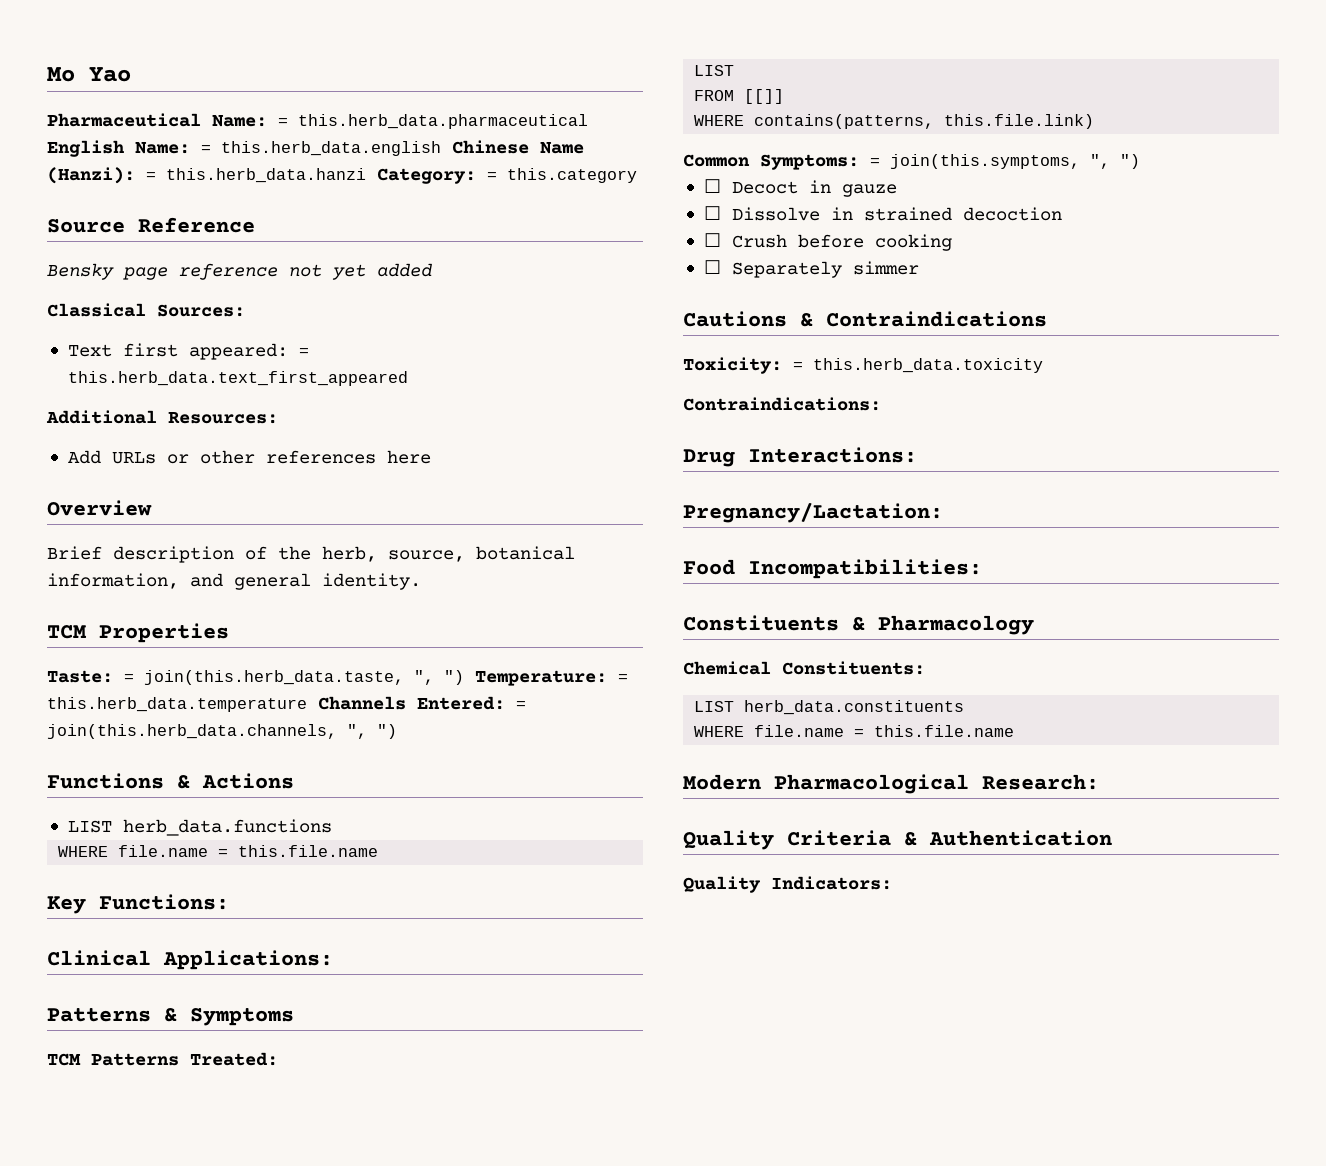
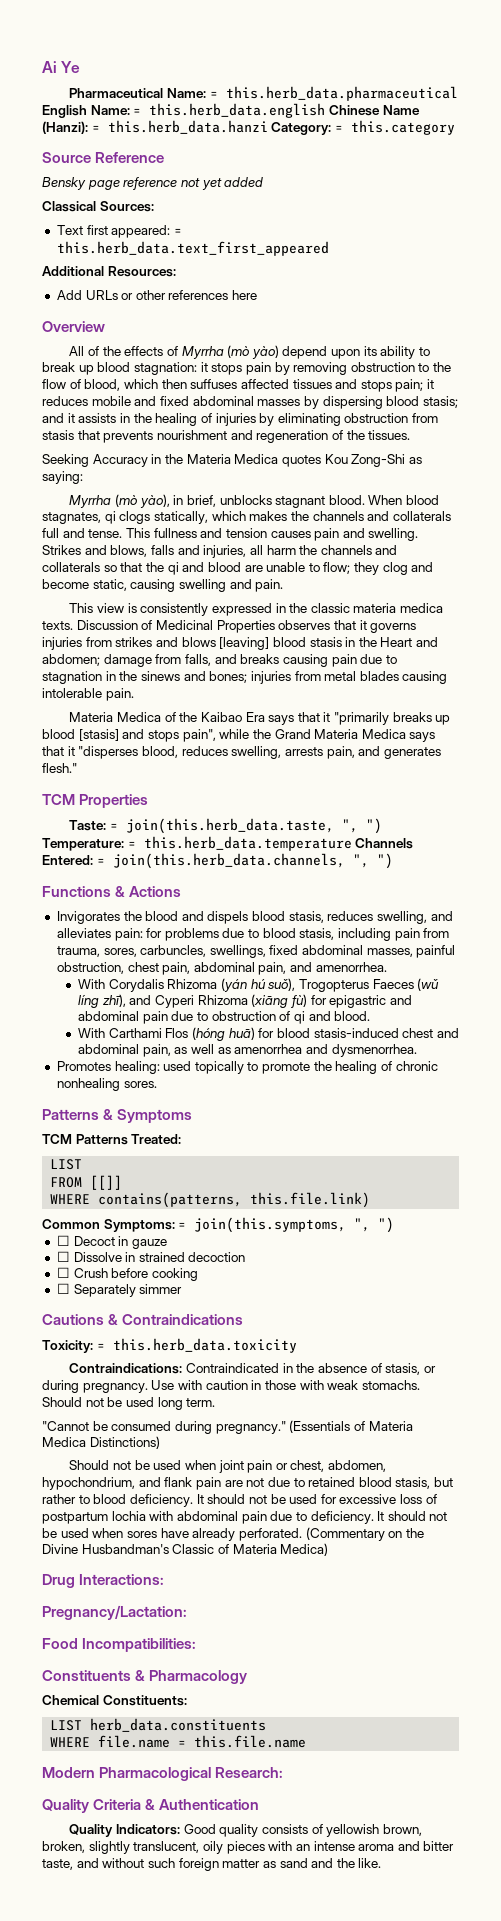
[47,67,131,82] Mo Yao -> [42,61,81,73] Ai Ye
[47,546,575,563] [47,573,421,590] Brief description of the herb, source, botanical information, and general identity. -> [69,345,431,359] [42,362,452,375] [42,379,435,392] [42,396,458,409] [42,413,439,426] [42,430,411,443] [42,454,422,467] [42,471,83,484] [69,494,440,508] [42,511,451,524] [42,528,419,541] [42,545,398,558] [42,562,434,575] [42,579,284,592] [69,603,444,616] [42,620,417,633] [42,637,439,650] [42,654,397,667] [42,671,448,684] [42,688,134,701] [69,712,451,725] [42,729,436,742] [42,746,441,759] [42,763,77,773] All of the effects of Myrrha (mò yào) depend upon its ability to break up blood stagnation: it stops pain by removing obstruction to the flow of blood, which then suffuses affected tissues and stops pain; it reduces mobile and fixed abdominal masses by dispersing blood stasis; and it assists in the healing of injuries by eliminating obstruction from stasis that prevents nourishment and regeneration of the tissues. // Seeking Accuracy in the Materia Medica quotes Kou Zong-Shi as saying: // Myrrha (mò yào), in brief, unblocks stagnant blood. When blood stagnates, qi clogs statically, which makes the channels and collaterals full and tense. This fullness and tension causes pain and swelling. Strikes and blows, falls and injuries, all harm the channels and collaterals so that the qi and blood are unable to flow; they clog and become static, causing swelling and pain. // This view is consistently expressed in the classic materia medica texts. Discussion of Medicinal Properties observes that it governs injuries from strikes and blows [leaving] blood stasis in the Heart and abdomen; damage from falls, and breaks causing pain due to stagnation in the sinews and bones; injuries from metal blades causing intolerable pain. // Materia Medica of the Kaibao Era says that it "primarily breaks up blood [stasis] and stops pain", while the Grand Materia Medica says that it "disperses blood, reduces swelling, arrests pain, and generates flesh."
[67,819,332,836] [58,845,379,857] [47,894,229,914] [47,950,333,970] LIST herb_data.functions // WHERE file.name = this.file.name // Key Functions: // Clinical Applications: -> [56,911,453,924] [56,928,450,941] [56,945,456,958] [56,962,387,975] [78,978,440,992] [78,994,412,1008] [78,1011,371,1024] [78,1027,459,1041] [78,1044,417,1057] [56,1061,438,1074] [56,1078,157,1091] Invigorates the blood and dispels blood stasis, reduces swelling, and alleviates pain: for problems due to blood stasis, including pain from trauma, sores, carbuncles, swellings, fixed abdominal masses, painful obstruction, chest pain, abdominal pain, and amenorrhea. // With Corydalis Rhizoma (yán hú suǒ), Trogopterus Faeces (wǔ líng zhī), and Cyperi Rhizoma (xiāng fù) for epigastric and abdominal pain due to obstruction of qi and blood. // With Carthami Flos (hóng huā) for blood stasis-induced chest and abdominal pain, as well as amenorrhea and dysmenorrhea. // Promotes healing: used topically to promote the healing of chronic nonhealing sores.
(881, 404) none -> [185,1363,436,1375] [42,1380,420,1393] [42,1397,216,1410] [42,1420,413,1434] [42,1436,160,1449] [69,1460,387,1473] [42,1477,454,1490] [42,1494,437,1507] [42,1511,448,1524] [42,1527,424,1541] [42,1543,329,1556] Contraindicated in the absence of stasis, or during pregnancy. Use with caution in those with weak stomachs. Should not be used long term. // "Cannot be consumed during pregnancy." (Essentials of Materia Medica Distinctions) // Should not be used when joint pain or chest, abdomen, hypochondrium, and flank pain are not due to retained blood stasis, but rather to blood deficiency. It should not be used for excessive loss of postpartum lochia with abdominal pain due to deficiency. It should not be used when sores have already perforated. (Commentary on the Divine Husbandman's Classic of Materia Medica)
(892, 883) none -> [183,1824,422,1837] [42,1841,455,1854] [42,1858,382,1871] Good quality consists of yellowish brown, broken, slightly translucent, oily pieces with an intense aroma and bitter taste, and without such foreign matter as sand and the like.

